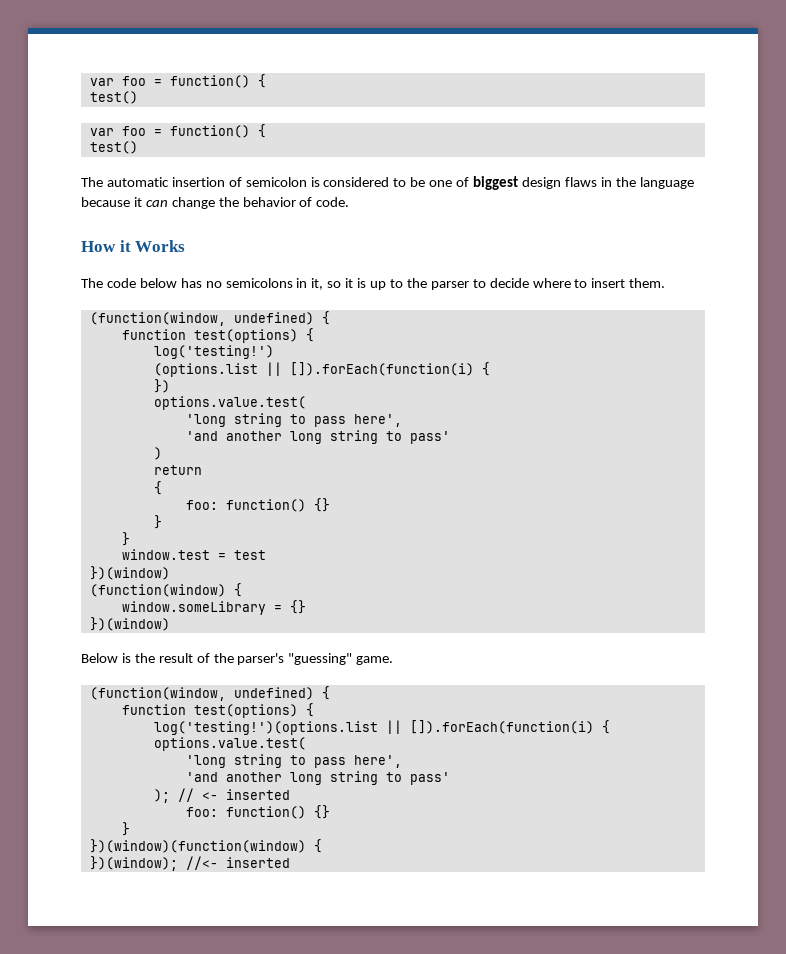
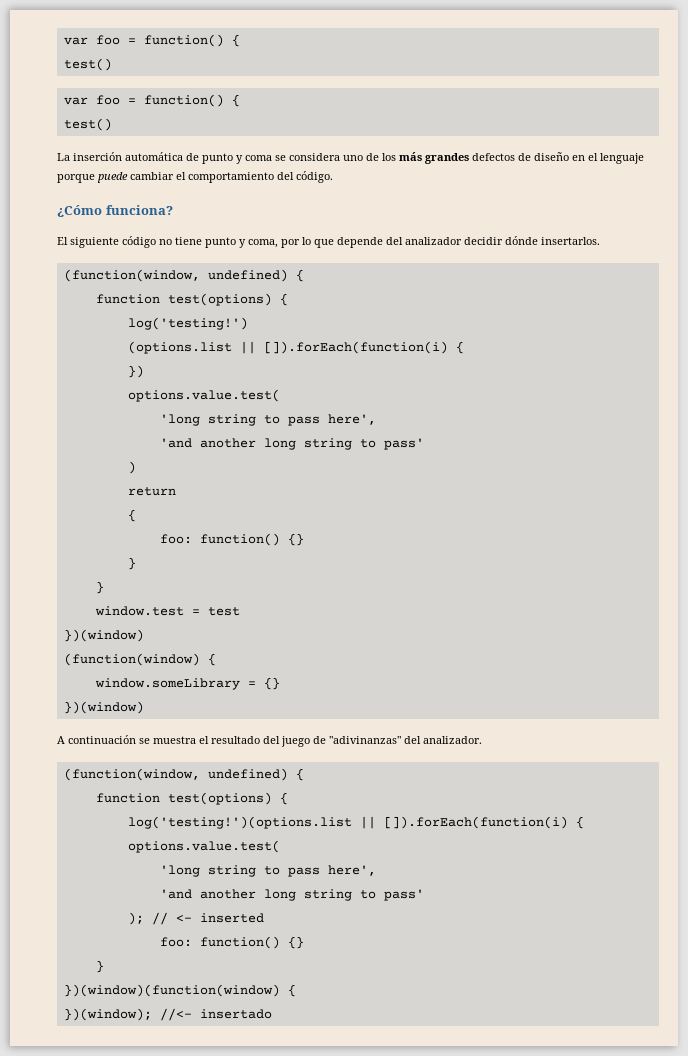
[81,176,694,190] [81,197,350,209] [81,240,186,252] [81,278,666,290] The automatic insertion of semicolon is considered to be one of biggest design flaws in the language because it can change the behavior of code. // How it Works // The code below has no semicolons in it, so it is up to the parser to decide where to insert them. -> [57,152,644,164] [57,171,333,183] [57,205,173,217] [57,236,600,248] La inserción automática de punto y coma se considera uno de los más grandes defectos de diseño en el lenguaje porque puede cambiar el comportamiento del código. // ¿Cómo funciona? // El siguiente código no tiene punto y coma, por lo que depende del analizador decidir dónde insertarlos.
[81,653,394,665] Below is the result of the parser's "guessing" game. -> [57,735,482,747] A continuación se muestra el resultado del juego de "adivinanzas" del analizador.
[225,857,290,868] inserted -> [199,1009,272,1019] insertado

